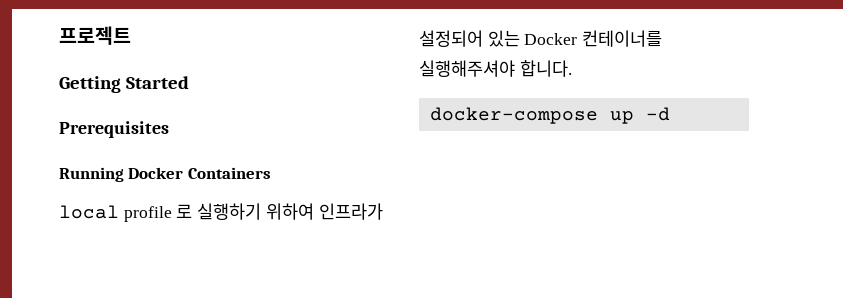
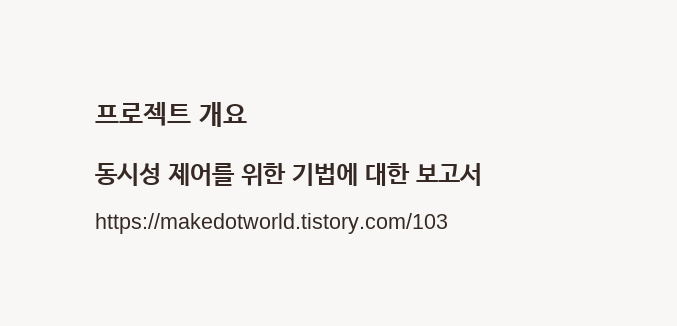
[59,76,189,93] [59,121,169,138] [59,167,271,182] [59,203,383,222] [419,30,663,47] [419,60,572,77] [429,107,670,124] // Getting Started // Prerequisites // Running Docker Containers // local profile 로 실행하기 위하여 인프라가 설정되어 있는 Docker 컨테이너를 실행해주셔야 합니다. // docker-compose up -d -> [199,102,247,127] [95,163,482,186] [95,213,448,234] 개요 // 동시성 제어를 위한 기법에 대한 보고서 // https://makedotworld.tistory.com/103

